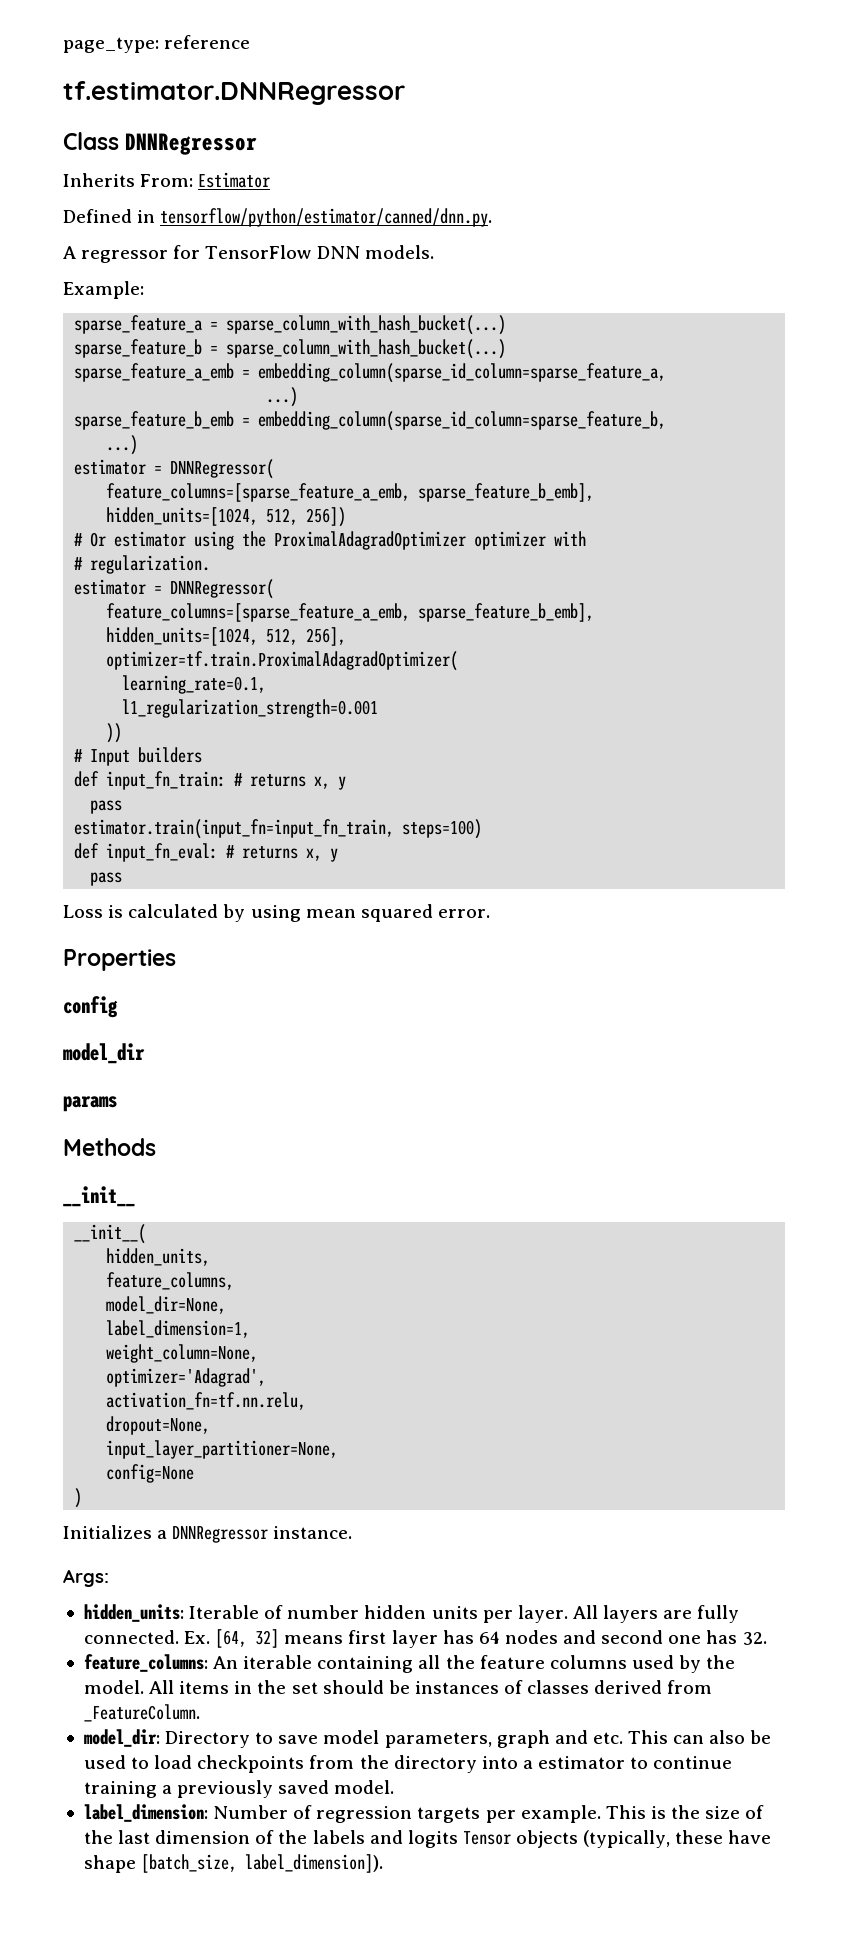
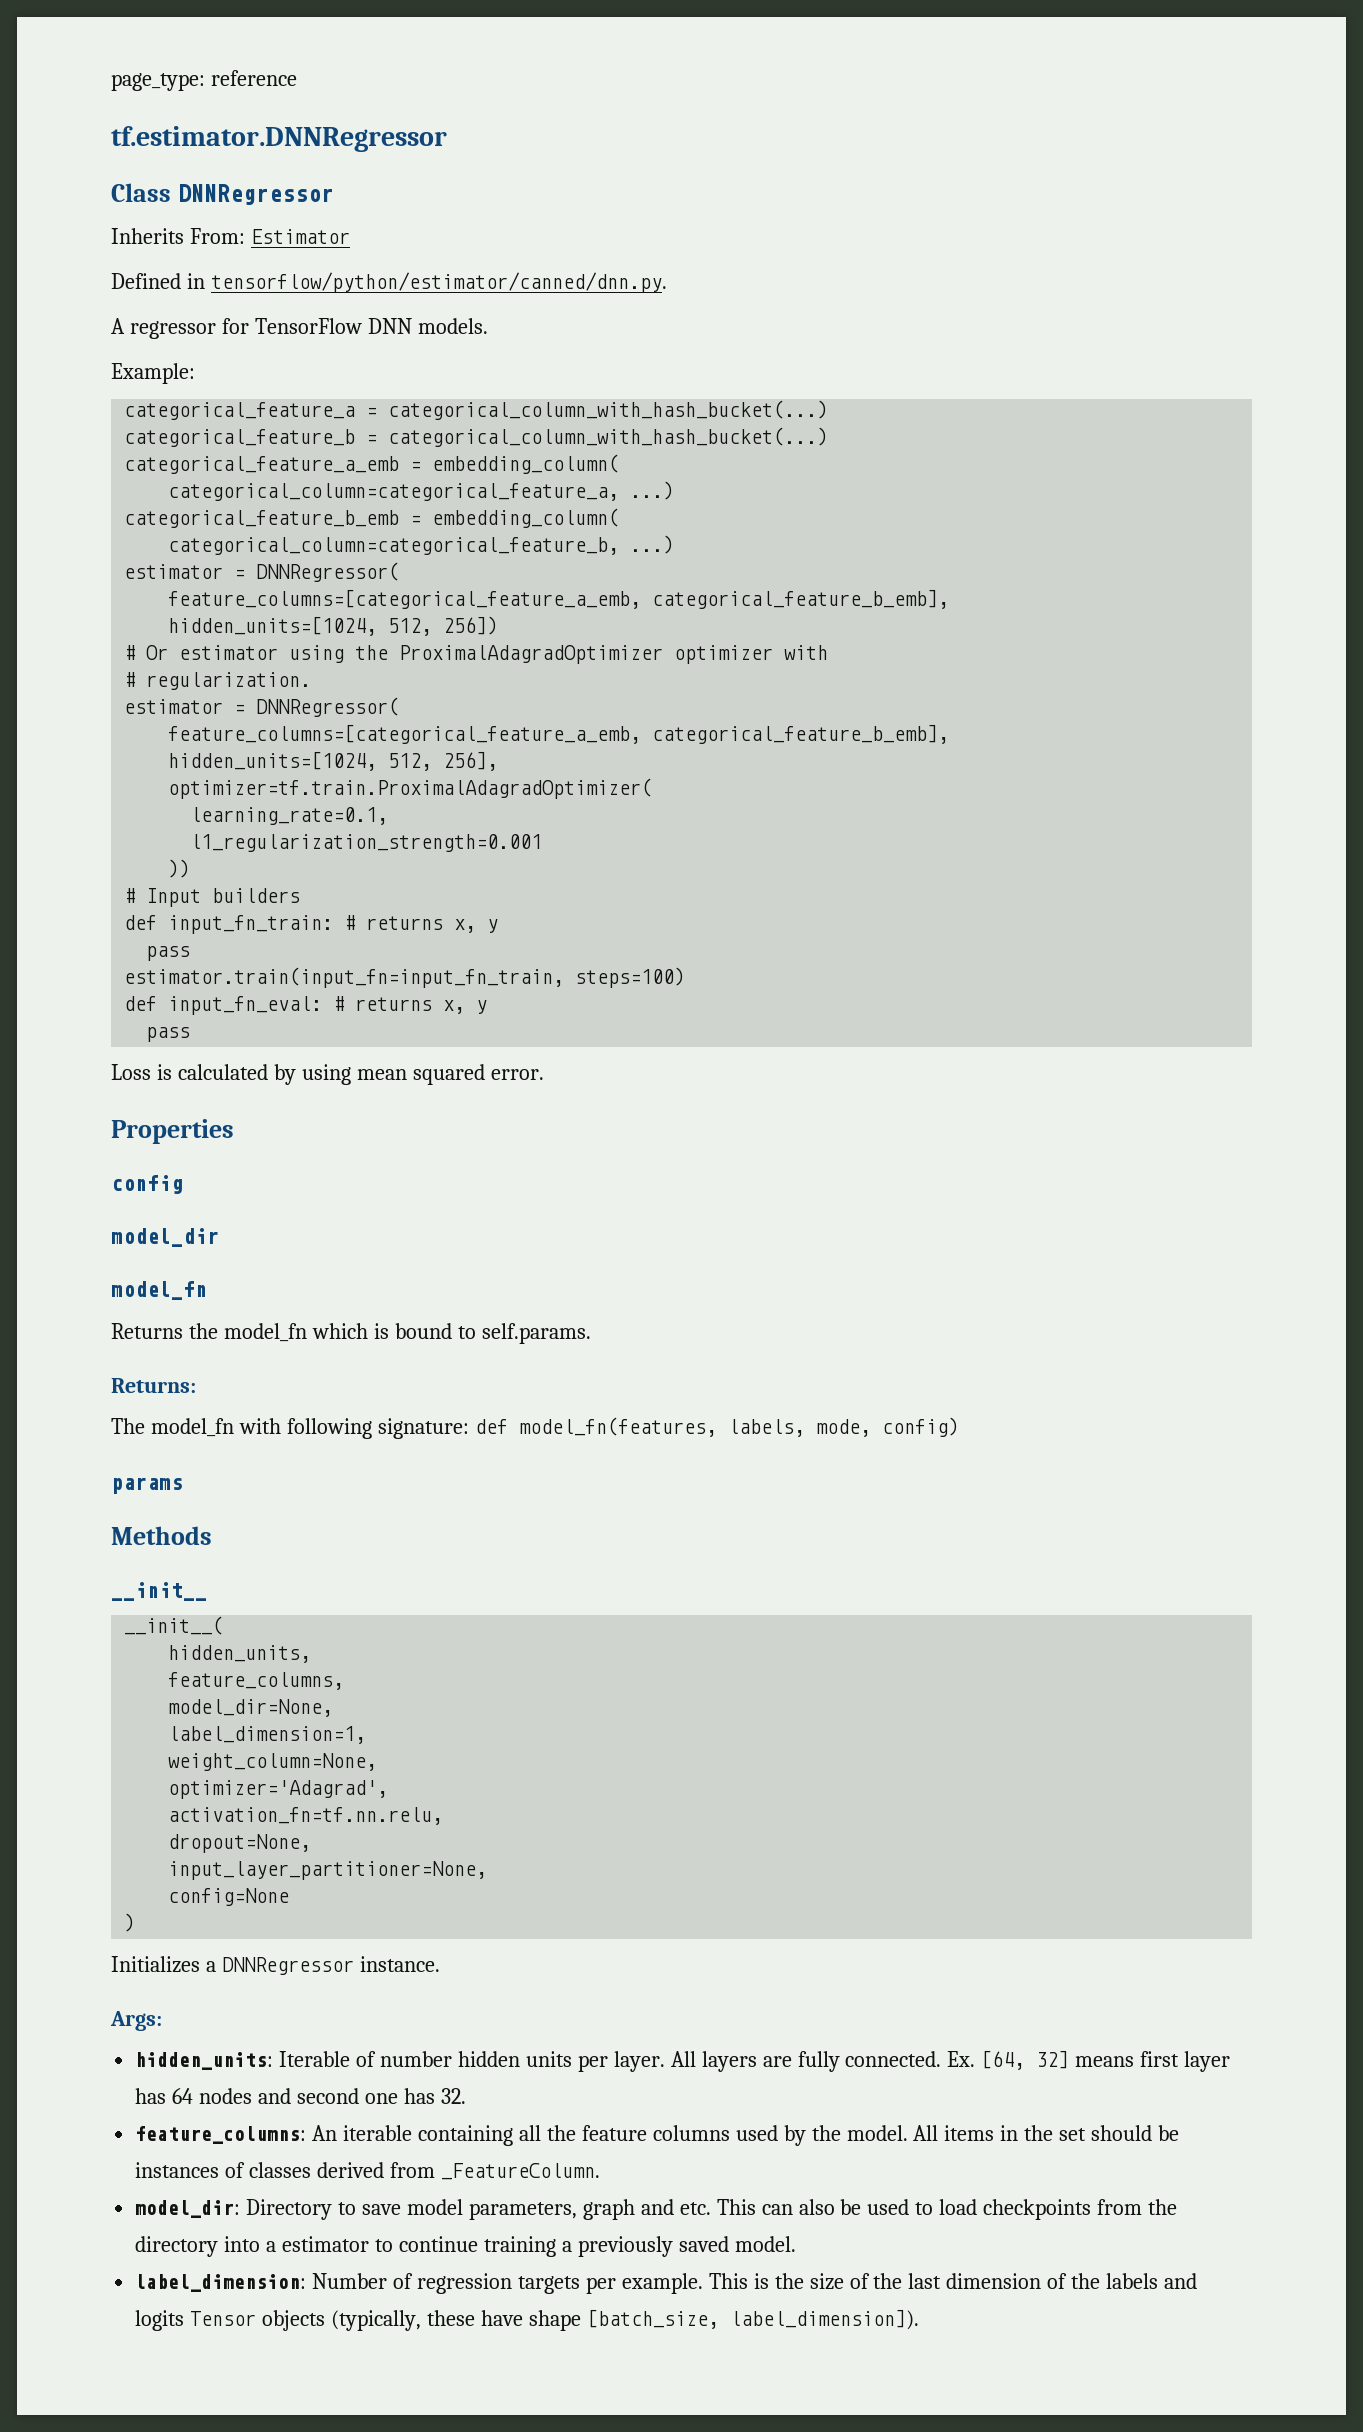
[74,315,507,335] [74,339,507,359] [74,363,667,383] [266,387,299,407] [74,411,667,431] sparse_feature_a = sparse_column_with_hash_bucket(...) // sparse_feature_b = sparse_column_with_hash_bucket(...) // sparse_feature_a_emb = embedding_column(sparse_id_column=sparse_feature_a, // ...) // sparse_feature_b_emb = embedding_column(sparse_id_column=sparse_feature_b, // -> [124,400,829,420] [124,427,829,447] [124,454,620,474] [168,481,675,501] [124,508,620,528] [168,537,620,555] categorical_feature_a = categorical_column_with_hash_bucket(...) // categorical_feature_b = categorical_column_with_hash_bucket(...) // categorical_feature_a_emb = embedding_column( // categorical_column=categorical_feature_a, ...) // categorical_feature_b_emb = embedding_column( // categorical_column=categorical_feature_b,
[106,483,595,502] feature_columns=[sparse_feature_a_emb, sparse_feature_b_emb], -> [168,589,950,609] feature_columns=[categorical_feature_a_emb, categorical_feature_b_emb],
[106,603,595,622] feature_columns=[sparse_feature_a_emb, sparse_feature_b_emb], -> [168,724,950,744] feature_columns=[categorical_feature_a_emb, categorical_feature_b_emb],
(145, 1053) none -> [111,1281,207,1300] [111,1323,591,1344] [111,1378,196,1393] [111,1417,959,1439] // model_fn // Returns the model_fn which is bound to self.params. // Returns: // The model_fn with following signature: def model_fn(features, labels, mode, config)

